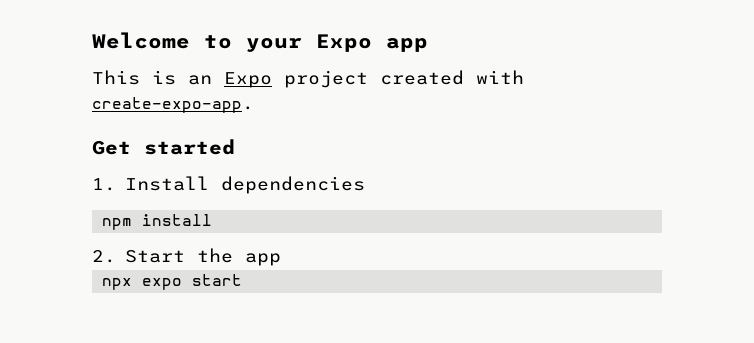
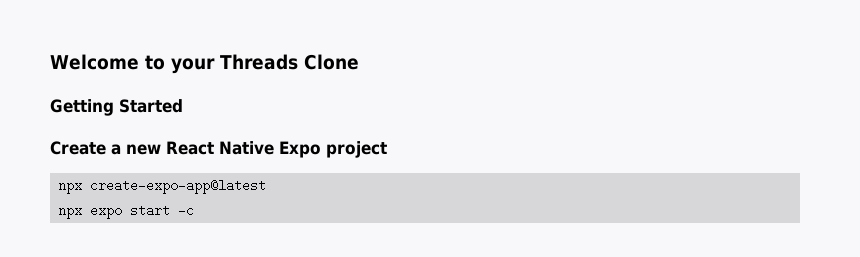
[316,34,428,52] [92,70,524,88] [92,97,254,113] [92,139,235,155] [92,176,365,194] [102,214,213,230] [92,248,281,266] Expo app // This is an Expo project created with create-expo-app. // Get started // 1. Install dependencies // npm install // 2. Start the app -> [220,54,359,70] [50,99,183,116] [50,141,387,158] [58,179,267,194] Threads Clone // Getting Started // Create a new React Native Expo project // npx create-expo-app@latest
(243, 280) none -> [178,204,195,217] -c

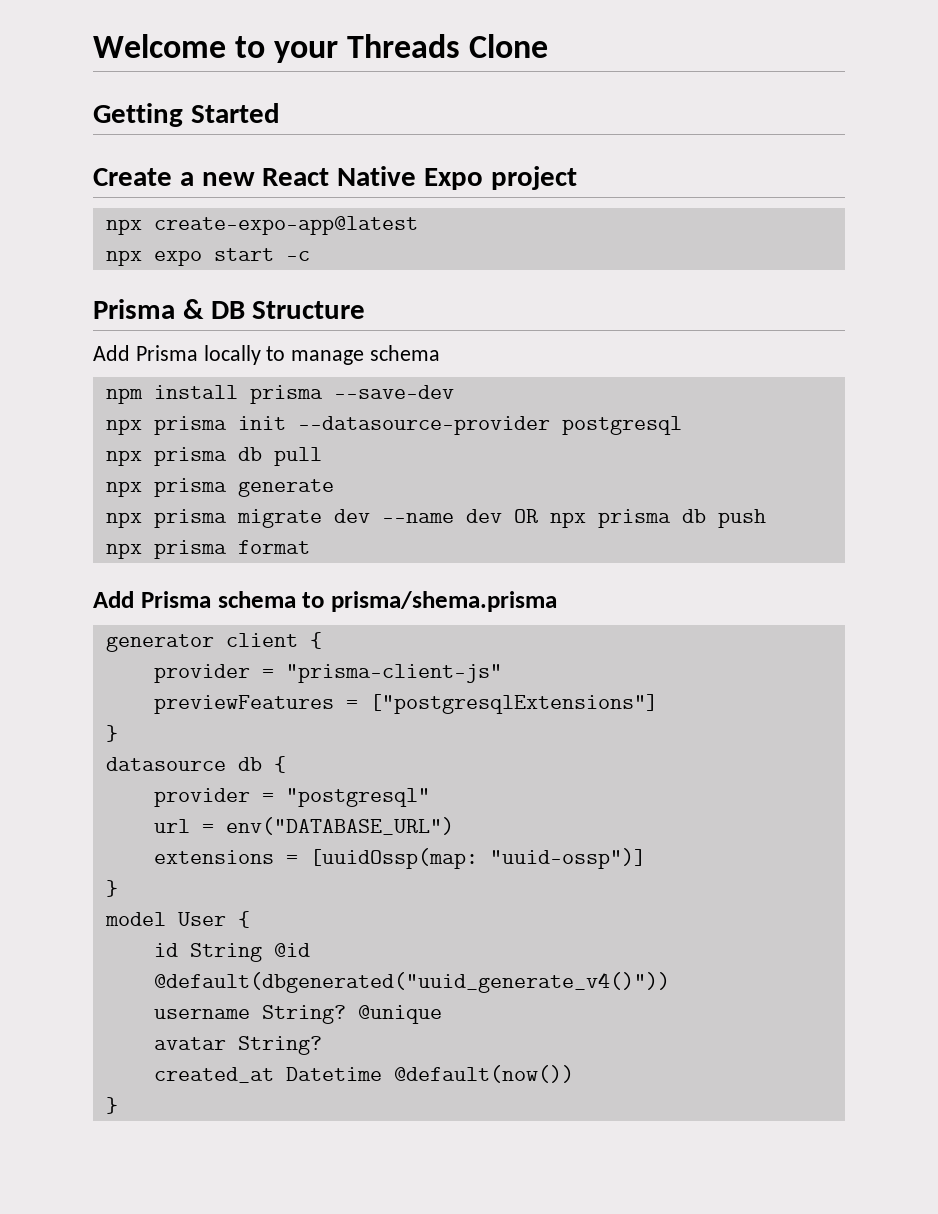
(195, 210) none -> [93,299,366,319] [93,345,441,365] [105,385,454,404] [105,416,682,435] [105,447,322,466] [105,478,334,497] [105,509,766,528] [105,540,310,559] [93,591,557,612] [105,632,322,652] [153,664,502,683] [153,694,658,714] [105,725,118,742] [105,756,286,773] [153,788,430,807] [153,817,454,835] [153,848,646,869] [105,880,118,897] [104,911,250,928] [153,943,310,962] [153,972,670,993] [153,1005,442,1024] [153,1036,322,1055] [153,1065,574,1083] [105,1097,118,1114] // Prisma & DB Structure // Add Prisma locally to manage schema // npm install prisma --save-dev // npx prisma init --datasource-provider postgresql // npx prisma db pull // npx prisma generate // npx prisma migrate dev --name dev OR npx prisma db push // npx prisma format // Add Prisma schema to prisma/shema.prisma // generator client { // provider = "prisma-client-js" // previewFeatures = ["postgresqlExtensions"] // } // datasource db { // provider = "postgresql" // url = env("DATABASE_URL") // extensions = [uuidOssp(map: "uuid-ossp")] // } // model User { // id String @id @default(dbgenerated("uuid_generate_v4()")) // username String? @unique // avatar String? // created_at Datetime @default(now()) // }

